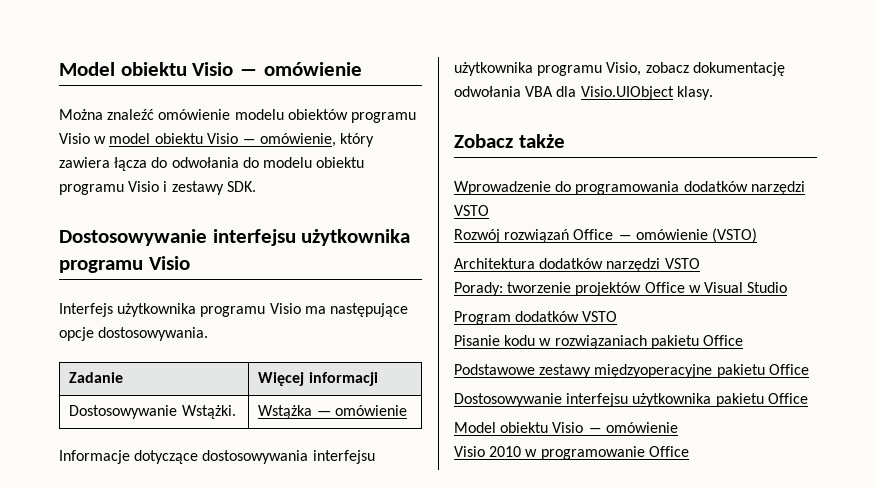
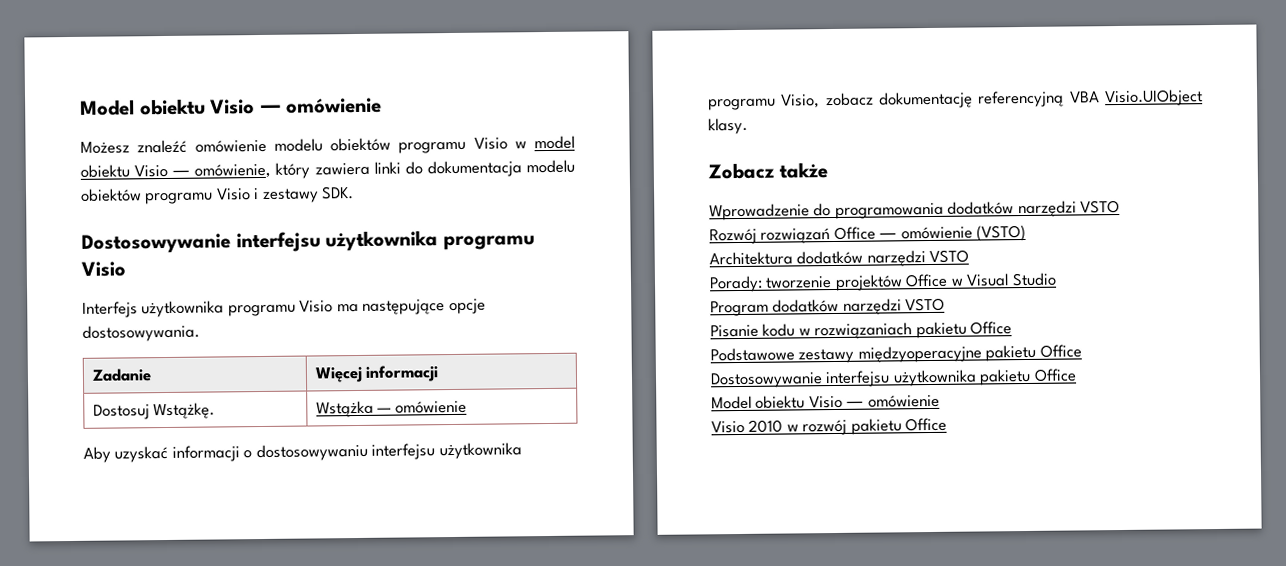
[59,62,362,76] [59,109,103,120] Model obiektu Visio ― omówienie // Można -> [80,97,383,116] [80,141,130,154] Model obiektu Visio ― omówienie // Możesz
[114,157,365,171] łącza do odwołania do modelu obiektu -> [373,159,575,178] [80,188,142,202] linki do dokumentacja modelu obiektów
[69,405,236,419] Dostosowywanie Wstążki. -> [92,402,216,420] Dostosuj Wstążkę.
[59,450,309,464] Informacje dotyczące dostosowywania -> [83,443,368,463] Aby uzyskać informacji o dostosowywaniu
[454,86,577,97] odwołania VBA dla -> [978,90,1100,108] referencyjną VBA
(580, 316) none -> [842,298,902,315] narzędzi
[540,446,645,460] programowanie -> [802,418,902,436] rozwój pakietu

